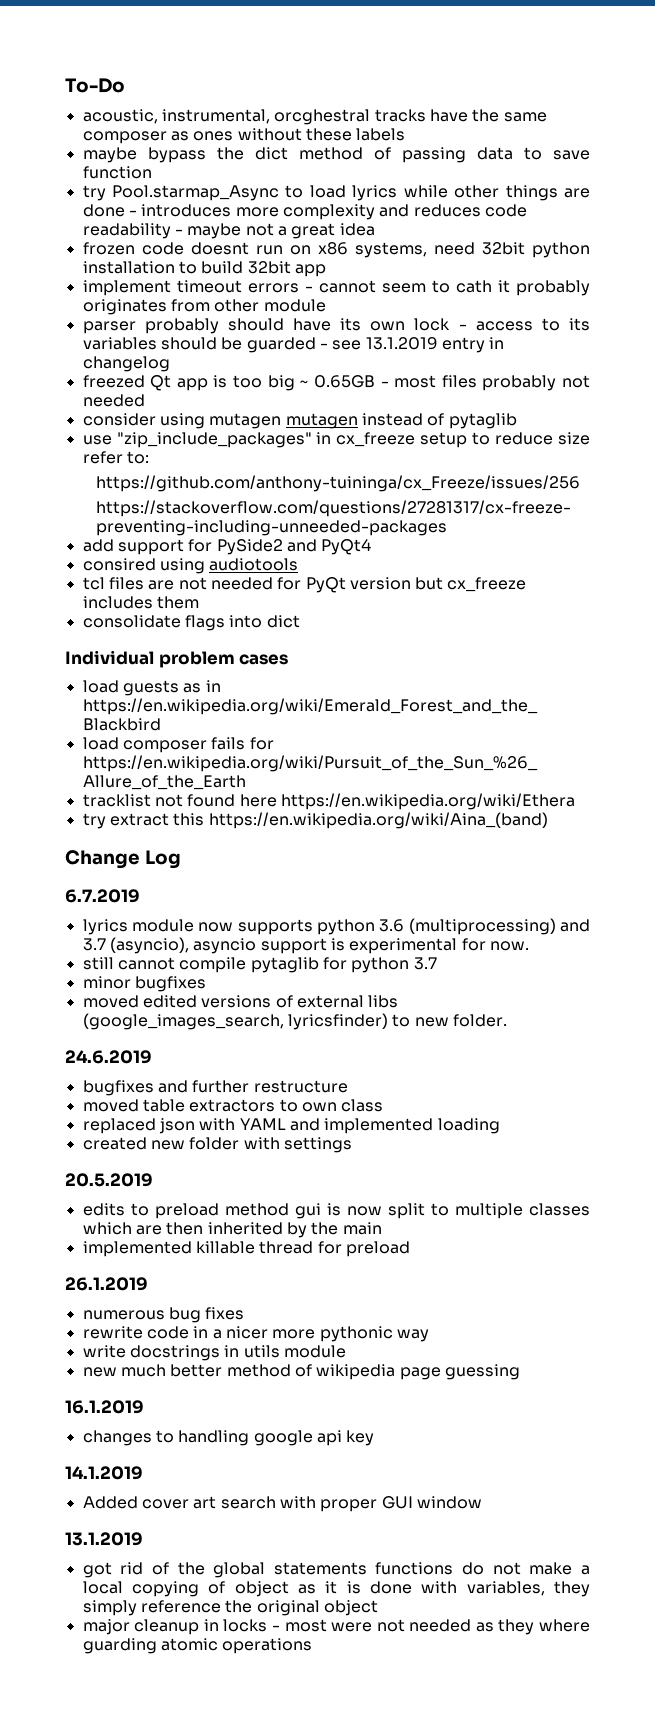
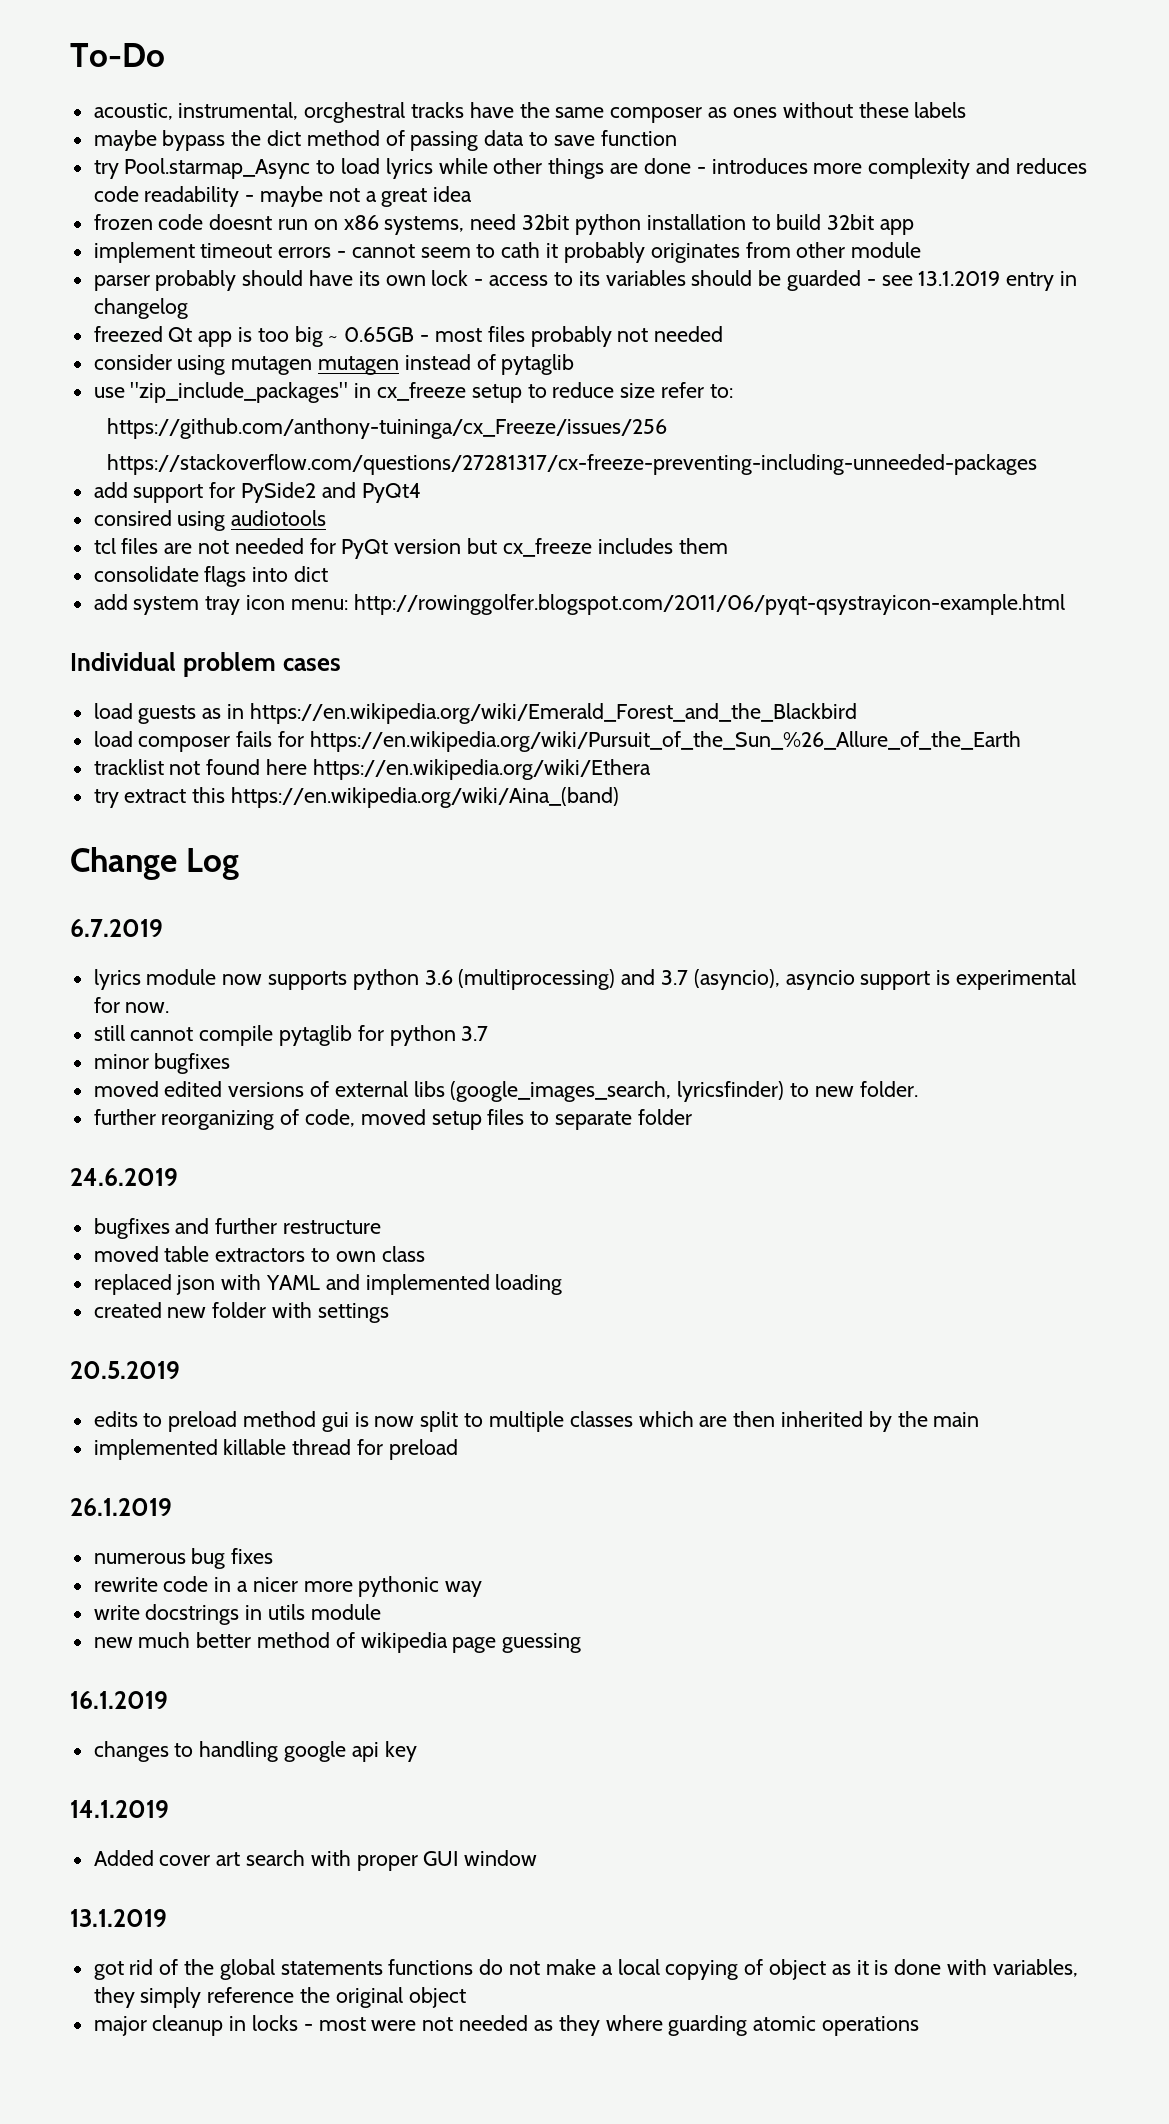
(300, 621) none -> [93,594,1065,615] // add system tray icon menu: http://rowinggolfer.blogspot.com/2011/06/pyqt-qsystrayicon-example.html
(507, 1020) none -> [93,1109,692,1130] // further reorganizing of code, moved setup files to separate folder

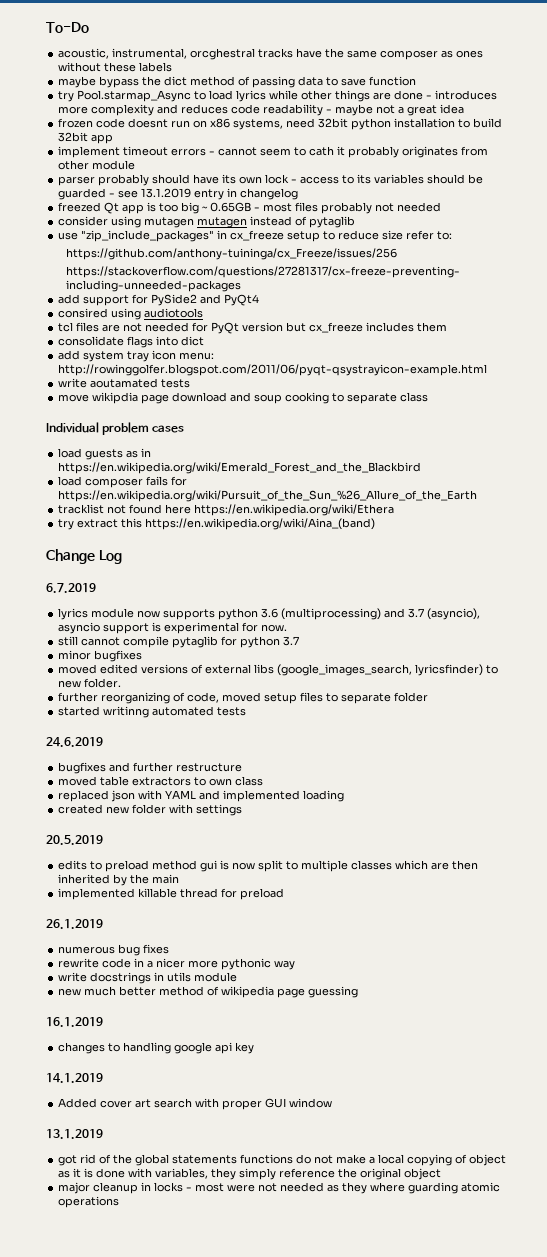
(1065, 604) none -> [58,378,191,388] [58,392,429,404] // write aoutamated tests // move wikipdia page download and soup cooking to separate class
(692, 1117) none -> [58,706,247,718] // started writinng automated tests

